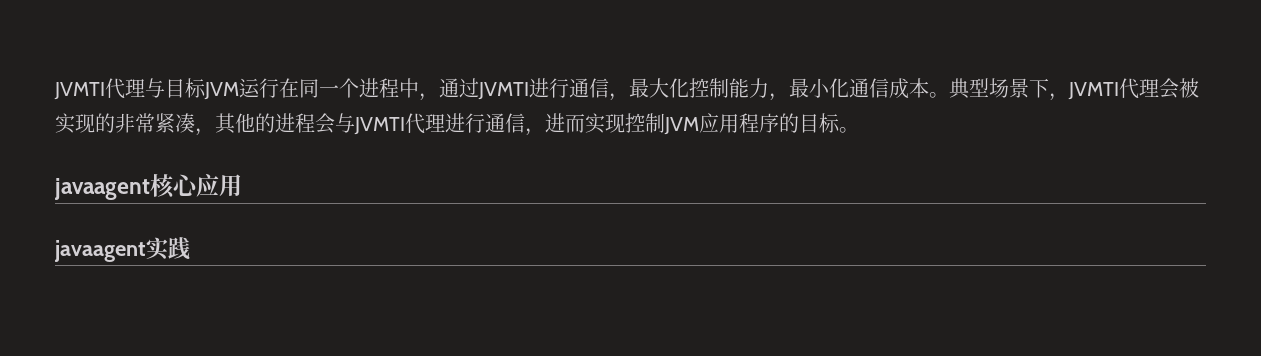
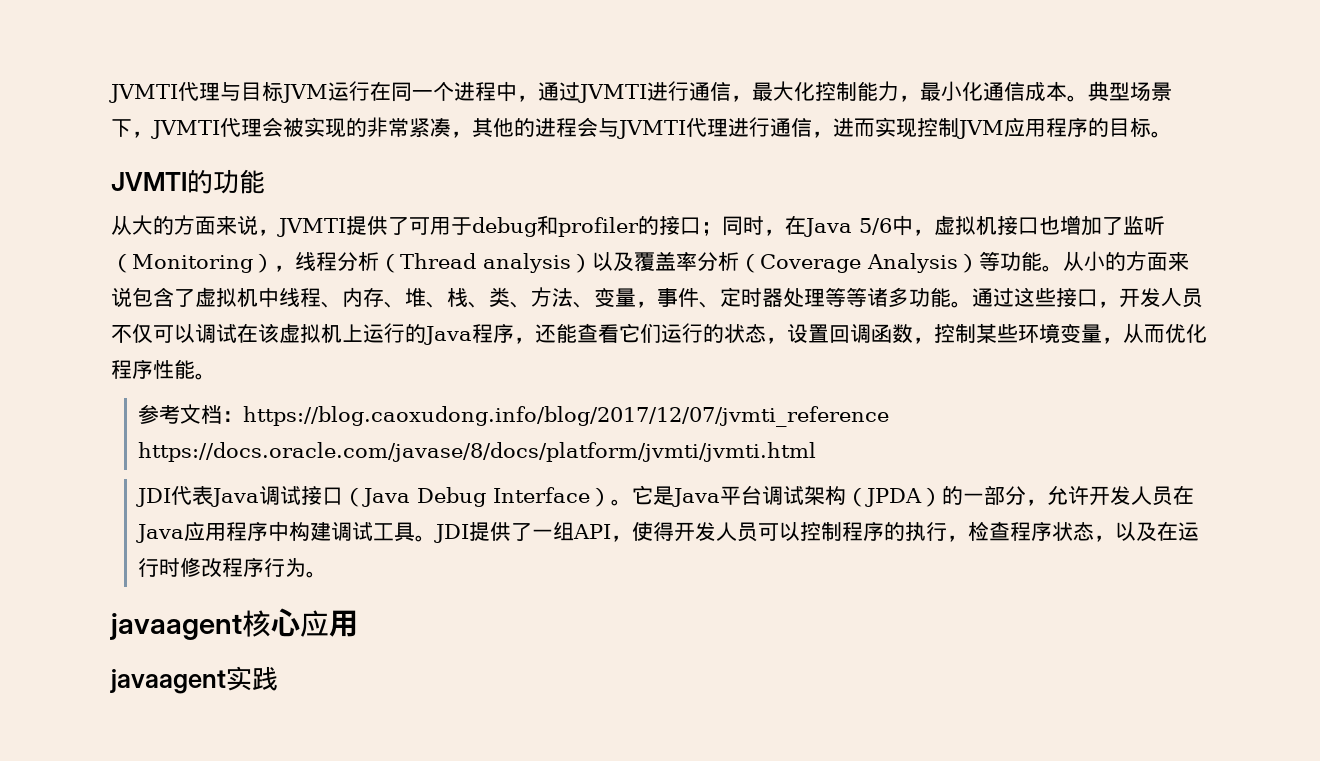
(859, 130) none -> [111,169,265,194] [111,215,1165,237] [111,251,1189,273] [111,287,1203,308] [111,323,1207,345] [111,359,216,380] [138,404,890,427] [138,442,817,462] [136,485,1195,507] [136,521,1200,543] [138,557,328,578] // JVMTI的功能 // 从⼤的⽅⾯来说，JVMTI提供了可⽤于debug和profiler的接⼝；同时，在Java 5/6中，虚拟机接⼝也增加了监听（Monitoring），线程分析（Thread analysis）以及覆盖率分析（Coverage Analysis）等功能。从⼩的⽅⾯来说包含了虚拟机中线程、内存、堆、栈、类、⽅法、变量，事件、定时器处理等等诸多功能。通过这些接⼝，开发⼈员不仅可以调试在该虚拟机上运⾏的Java程序，还能查看它们运⾏的状态，设置回调函数，控制某些环境变量，从⽽优化程序性能。 // 参考⽂档：https://blog.caoxudong.info/blog/2017/12/07/jvmti_reference https://docs.oracle.com/javase/8/docs/platform/jvmti/jvmti.html // JDI代表Java调试接口（Java Debug Interface）。它是Java平台调试架构（JPDA）的一部分，允许开发人员在Java应用程序中构建调试工具。JDI提供了一组API，使得开发人员可以控制程序的执行，检查程序状态，以及在运行时修改程序行为。

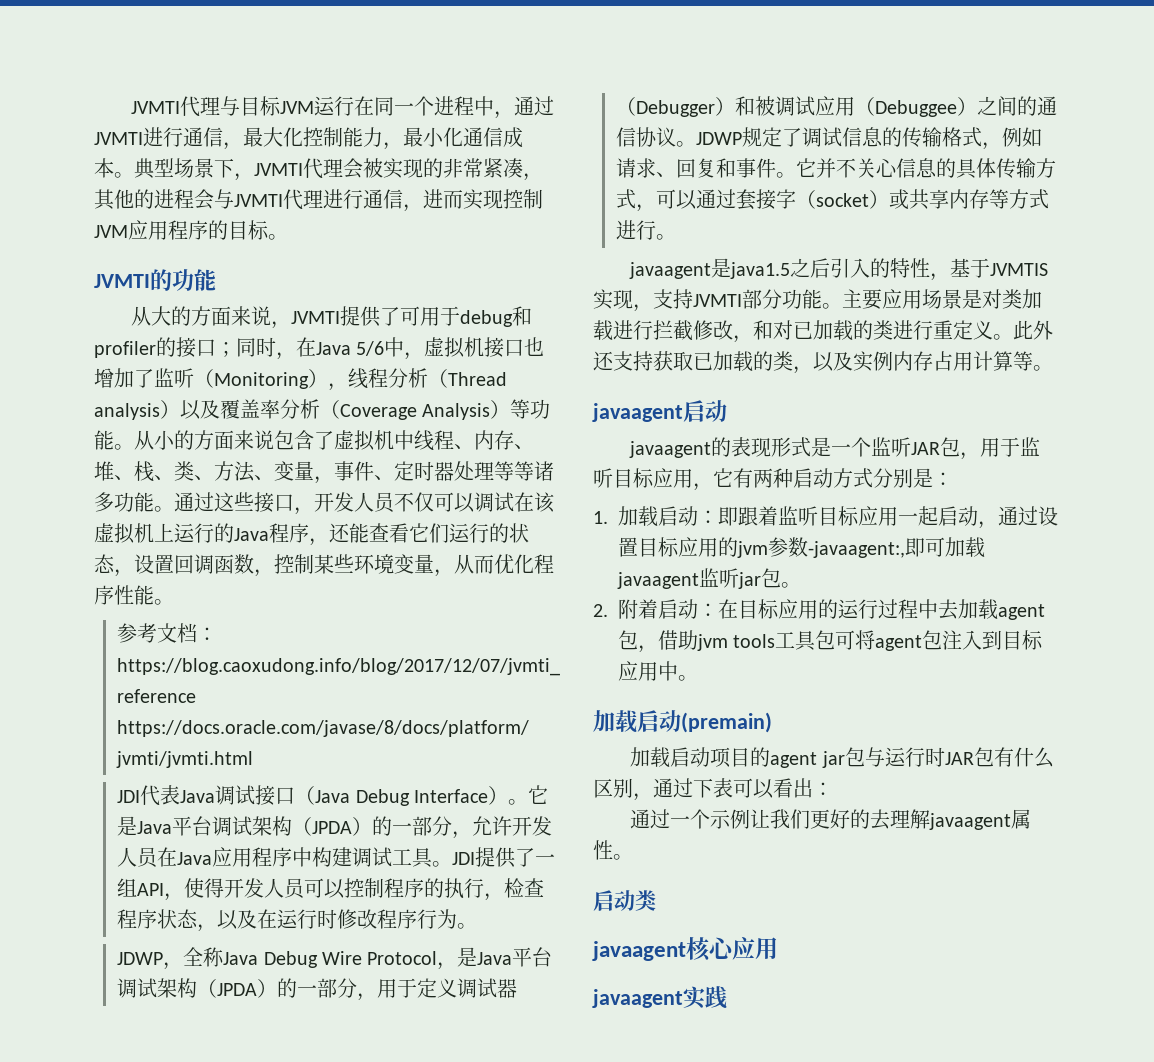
(328, 574) none -> [117,947,553,970] [117,978,518,1001] [616,96,1058,117] [616,127,1043,150] [616,158,1057,179] [616,189,1050,212] [616,220,677,240] [629,258,1049,281] [593,289,1042,312] [593,320,1053,343] [593,351,1053,374] [592,400,727,422] [629,437,1041,460] [593,468,953,491] [593,506,1058,529] [618,537,985,558] [617,568,801,589] [593,599,1045,620] [618,630,1044,653] [618,661,698,681] [593,710,772,733] [630,747,1054,768] [593,778,833,801] [630,809,1032,830] [593,840,633,860] [593,890,656,911] // JDWP，全称Java Debug Wire Protocol，是Java平台调试架构（JPDA）的一部分，用于定义调试器（Debugger）和被调试应用（Debuggee）之间的通信协议。JDWP规定了调试信息的传输格式，例如请求、回复和事件。它并不关心信息的具体传输方式，可以通过套接字（socket）或共享内存等方式进行。 // javaagent是java1.5之后引入的特性，基于JVMTIS实现，支持JVMTI部分功能。主要应用场景是对类加载进行拦截修改，和对已加载的类进行重定义。此外还支持获取已加载的类，以及实例内存占用计算等。 // javaagent启动 // javaagent的表现形式是⼀个监听JAR包，⽤于监听⽬标应⽤，它有两种启动⽅式分别是： // 1.加载启动：即跟着监听⽬标应⽤⼀起启动，通过设置⽬标应⽤的jvm参数-javaagent:,即可加载javaagent监听jar包。 // 2.附着启动：在⽬标应⽤的运⾏过程中去加载agent包，借助jvm tools⼯具包可将agent包注⼊到⽬标应⽤中。 // 加载启动(premain) // 加载启动项⽬的agent jar包与运⾏时JAR包有什么区别，通过下表可以看出： // 通过⼀个示例让我们更好的去理解javaagent属性。 // 启动类

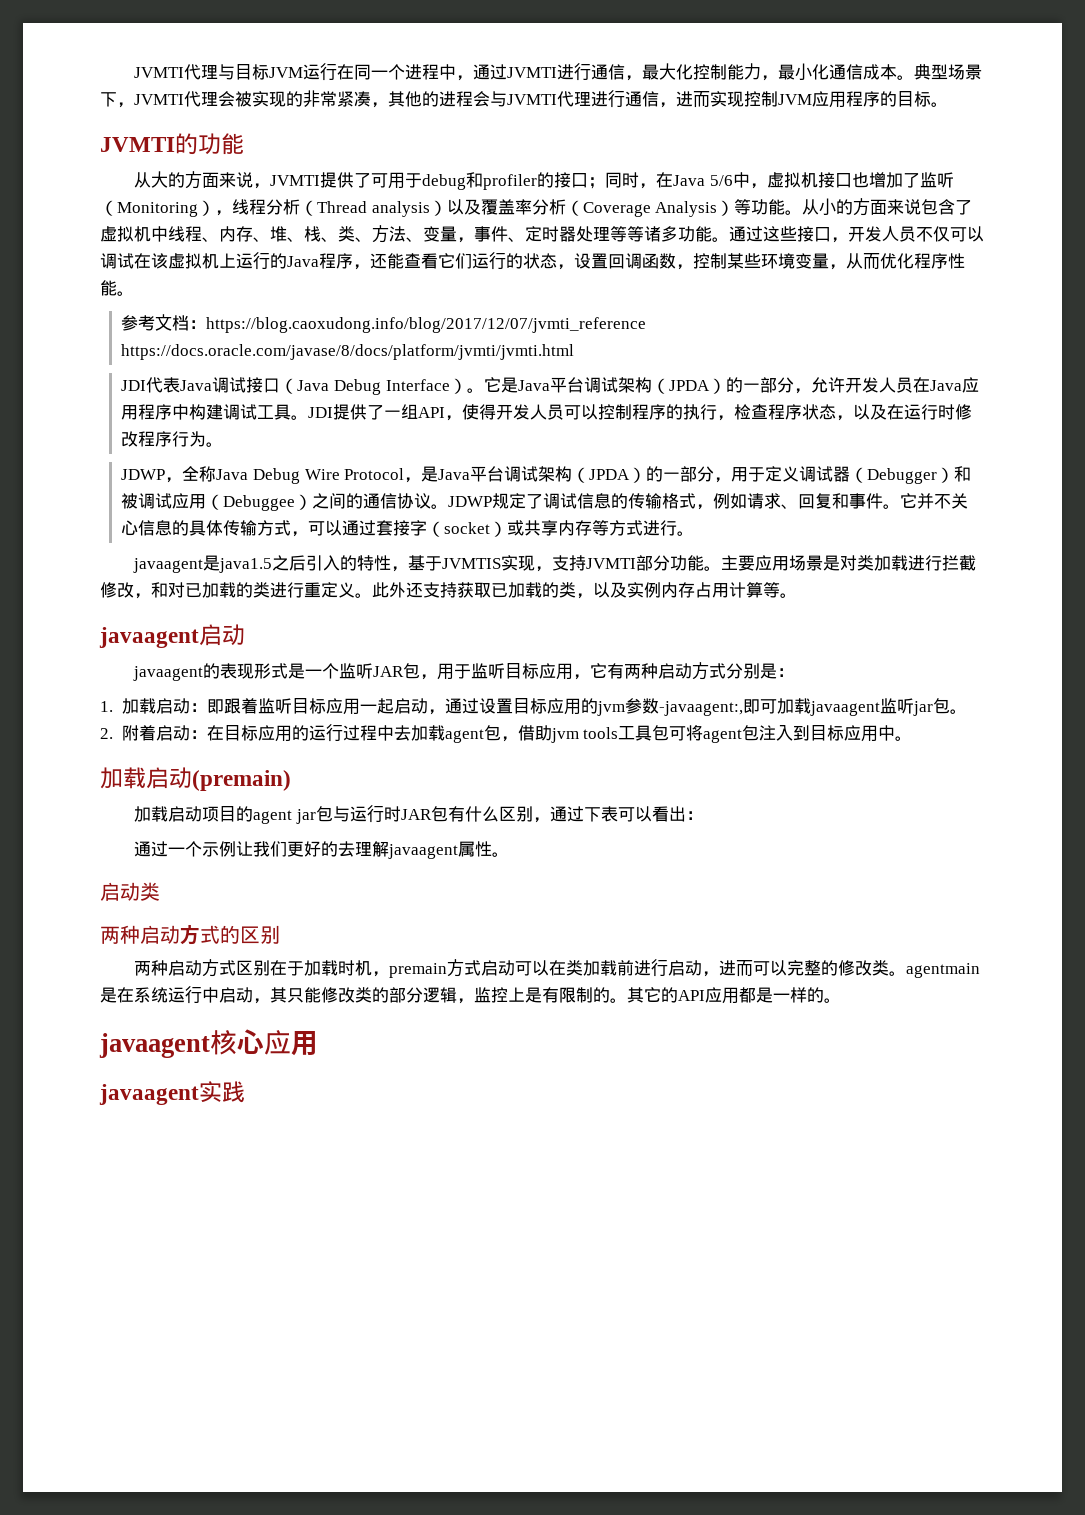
(656, 900) none -> [100,924,280,945] [134,959,981,978] [100,986,841,1004] // 两种启动⽅式的区别 // 两种启动⽅式区别在于加载时机，premain⽅式启动可以在类加载前进⾏启动，进⽽可以完整的修改类。agentmain是在系统运⾏中启动，其只能修改类的部分逻辑，监控上是有限制的。其它的API应⽤都是⼀样的。

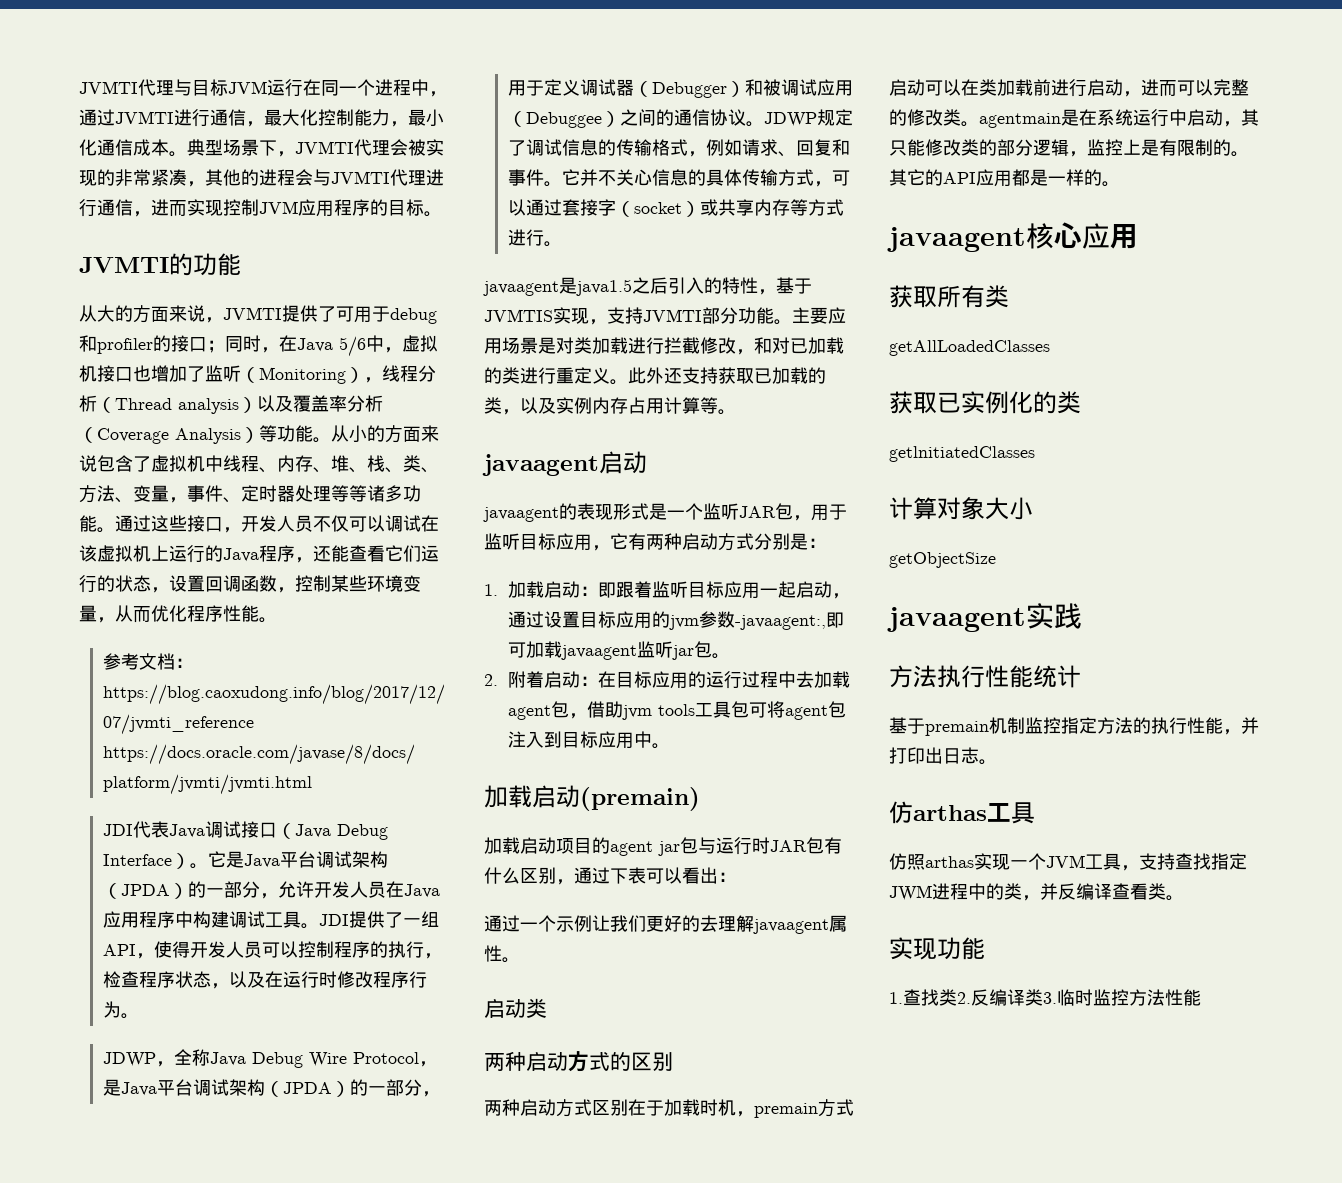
[99,1081,245,1105] javaagent实践 -> [889,285,1009,308] [889,340,1050,356] [889,391,1081,414] [889,446,1035,462] [889,497,1033,520] [889,552,996,568] [887,603,1082,632] [889,665,1081,688] [889,717,1259,736] [889,747,997,765] [889,801,1035,824] [889,853,1247,871] [889,883,1184,901] [889,937,985,960] [889,989,1201,1006] 获取所有类 // getAllLoadedClasses // 获取已实例化的类 // getlnitiatedClasses // 计算对象大小 // getObjectSize // javaagent实践 // 方法执行性能统计 // 基于premain机制监控指定方法的执行性能，并打印出日志。 // 仿arthas⼯具 // 仿照arthas实现一个JVM工具，支持查找指定JWM进程中的类，并反编译查看类。 // 实现功能 // 1.查找类2.反编译类3.临时监控方法性能

